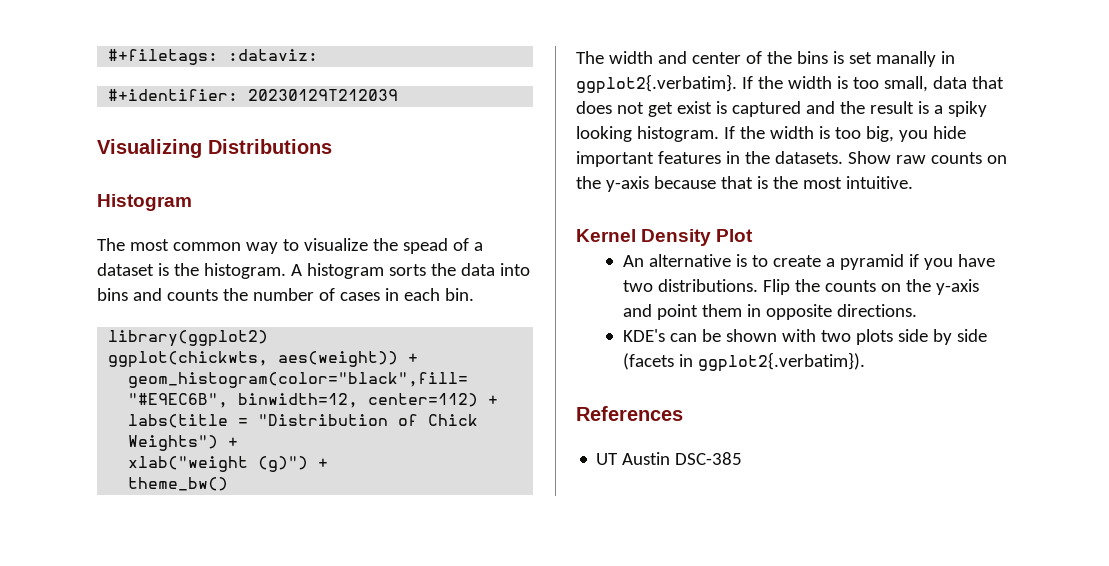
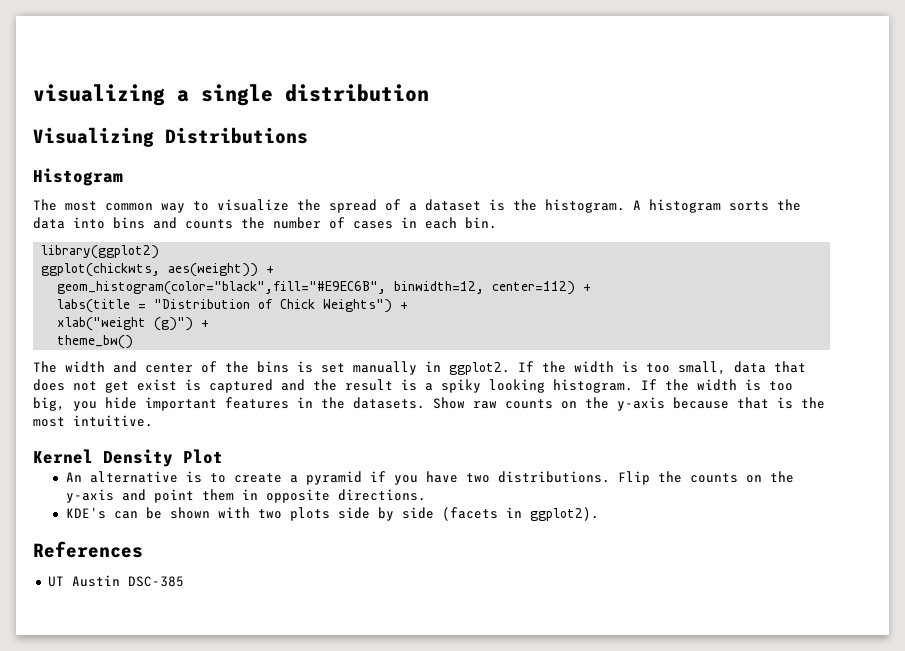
[108,49,319,65] [108,89,399,101] #+filetags: :dataviz: // #+identifier: 20230129T212039 -> [33,84,429,106] visualizing a single distribution
[402,238,448,254] spead -> [329,199,377,213] spread
[875,51,955,67] [576,74,737,94] manally in ggplot2{.verbatim}. -> [353,361,510,375] manually in ggplot2.
[698,352,866,372] ggplot2{.verbatim}). -> [529,507,599,521] ggplot2).

